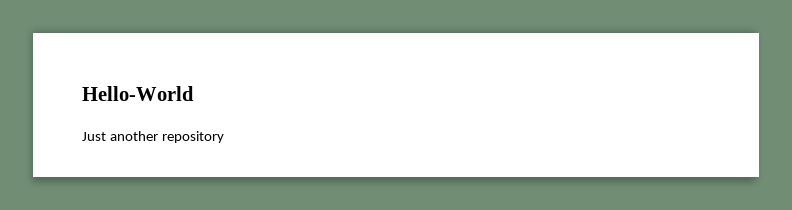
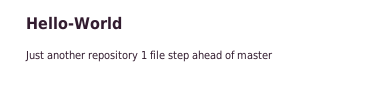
(224, 137) none -> [141,50,273,62] 1 file step ahead of master

